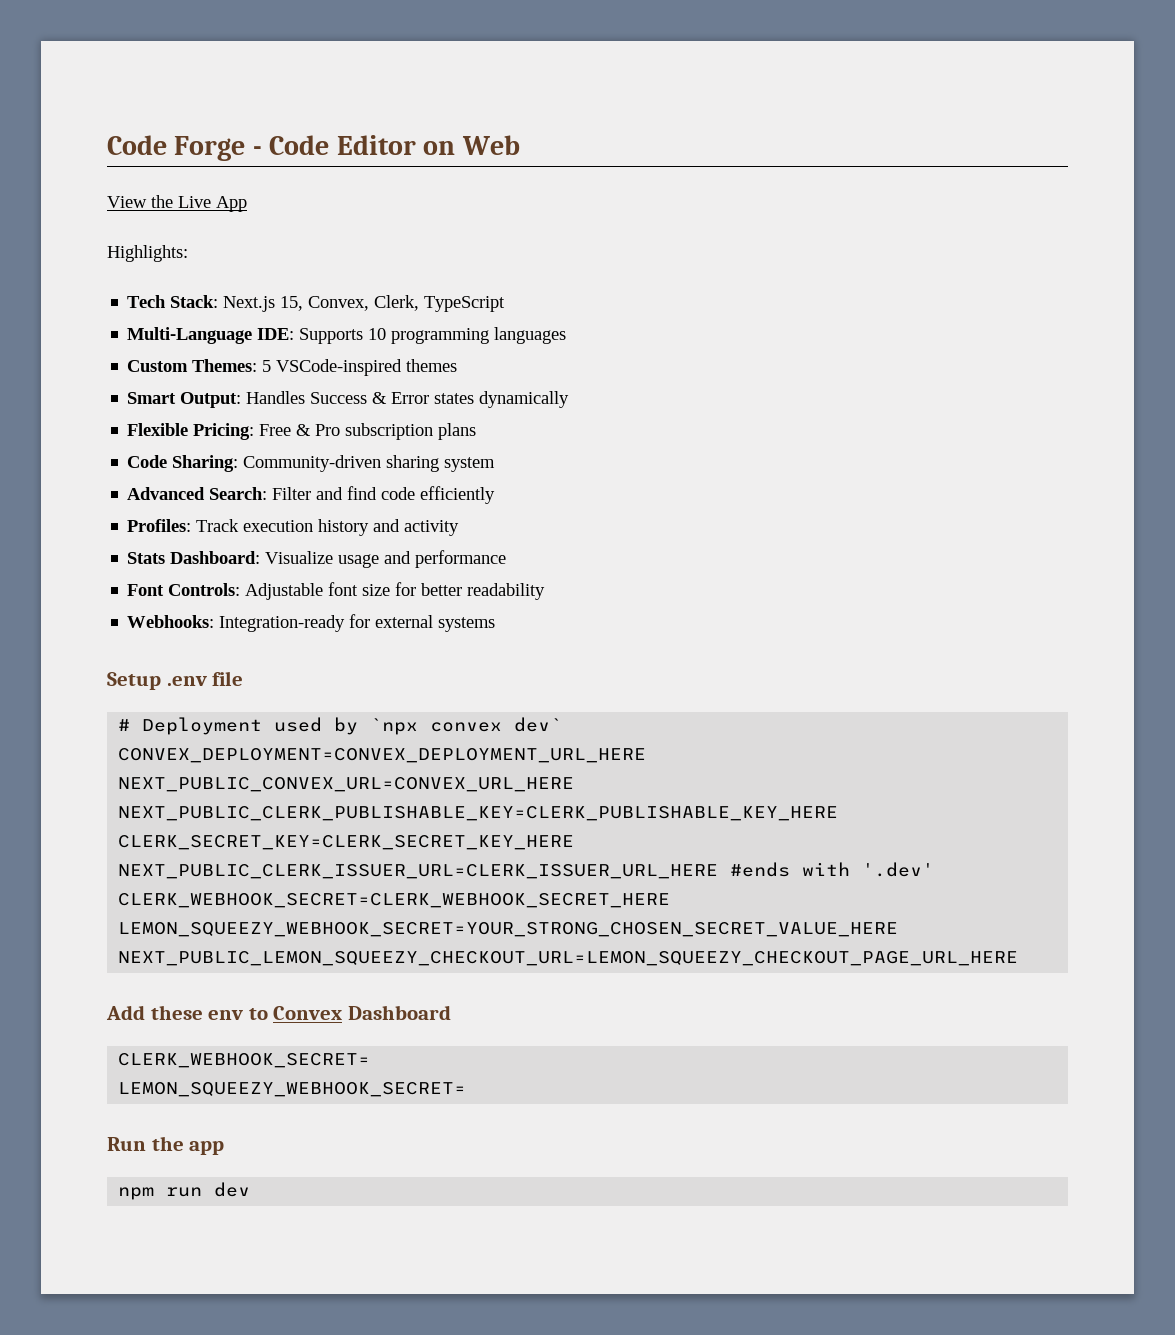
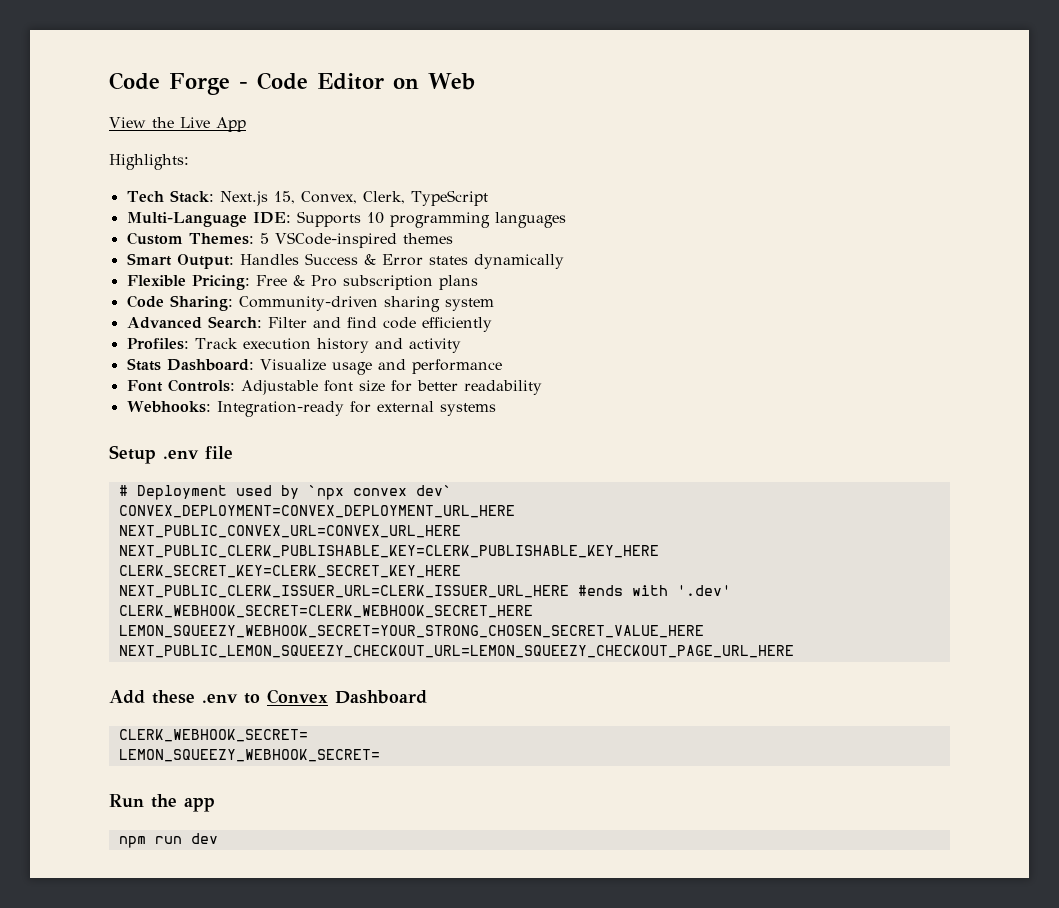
[208,1010,244,1020] env -> [202,694,238,703] .env

